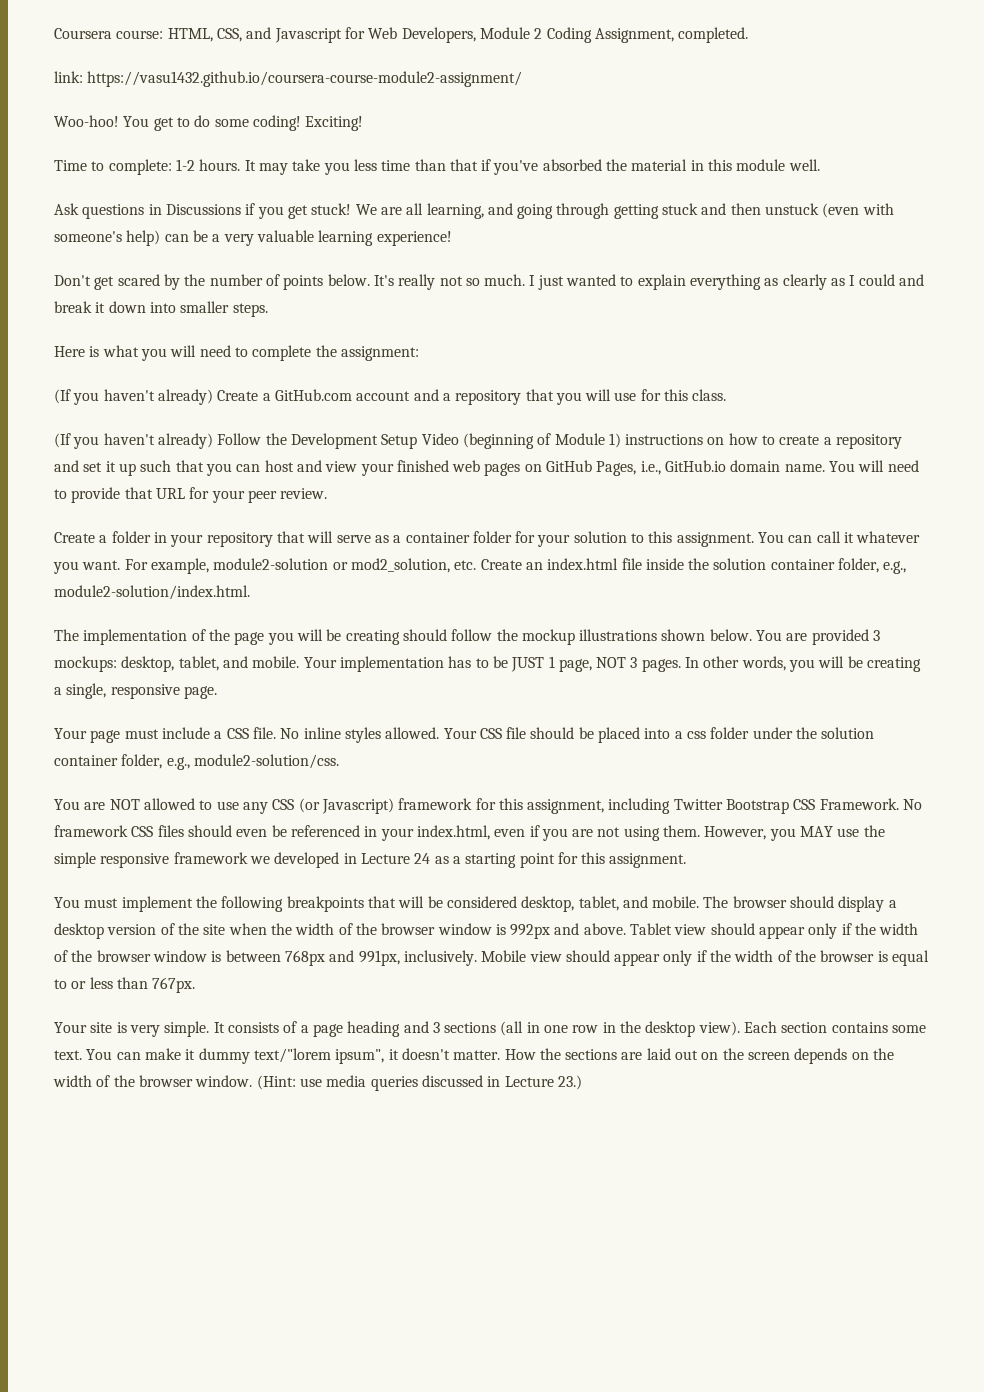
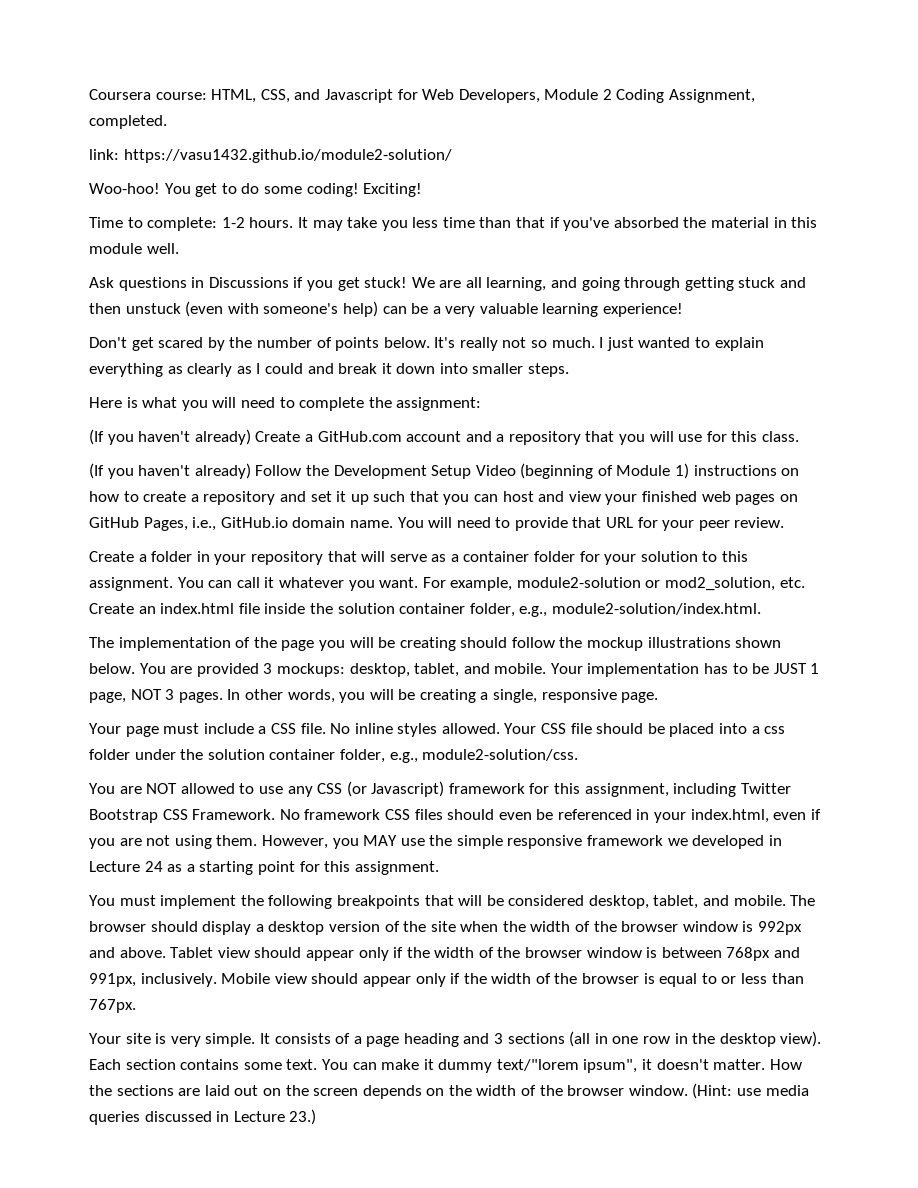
[87,71,523,87] https://vasu1432.github.io/coursera-course-module2-assignment/ -> [123,149,452,163] https://vasu1432.github.io/module2-solution/

